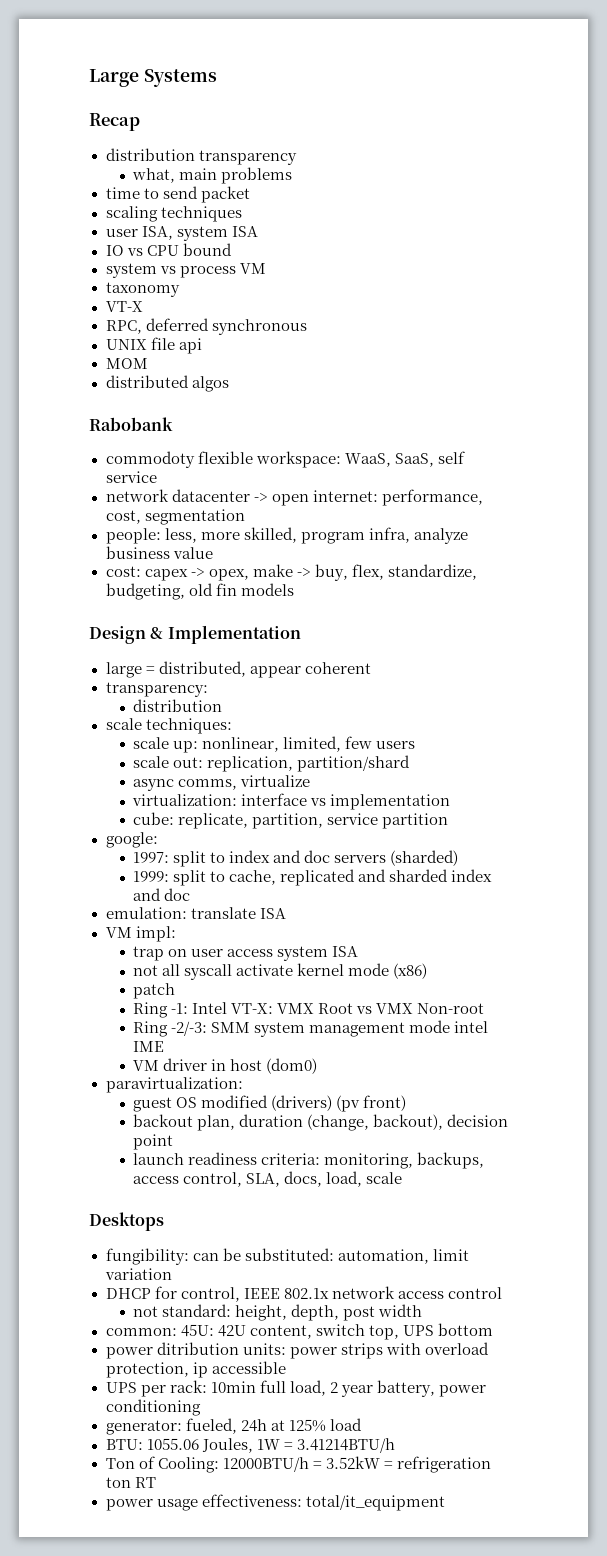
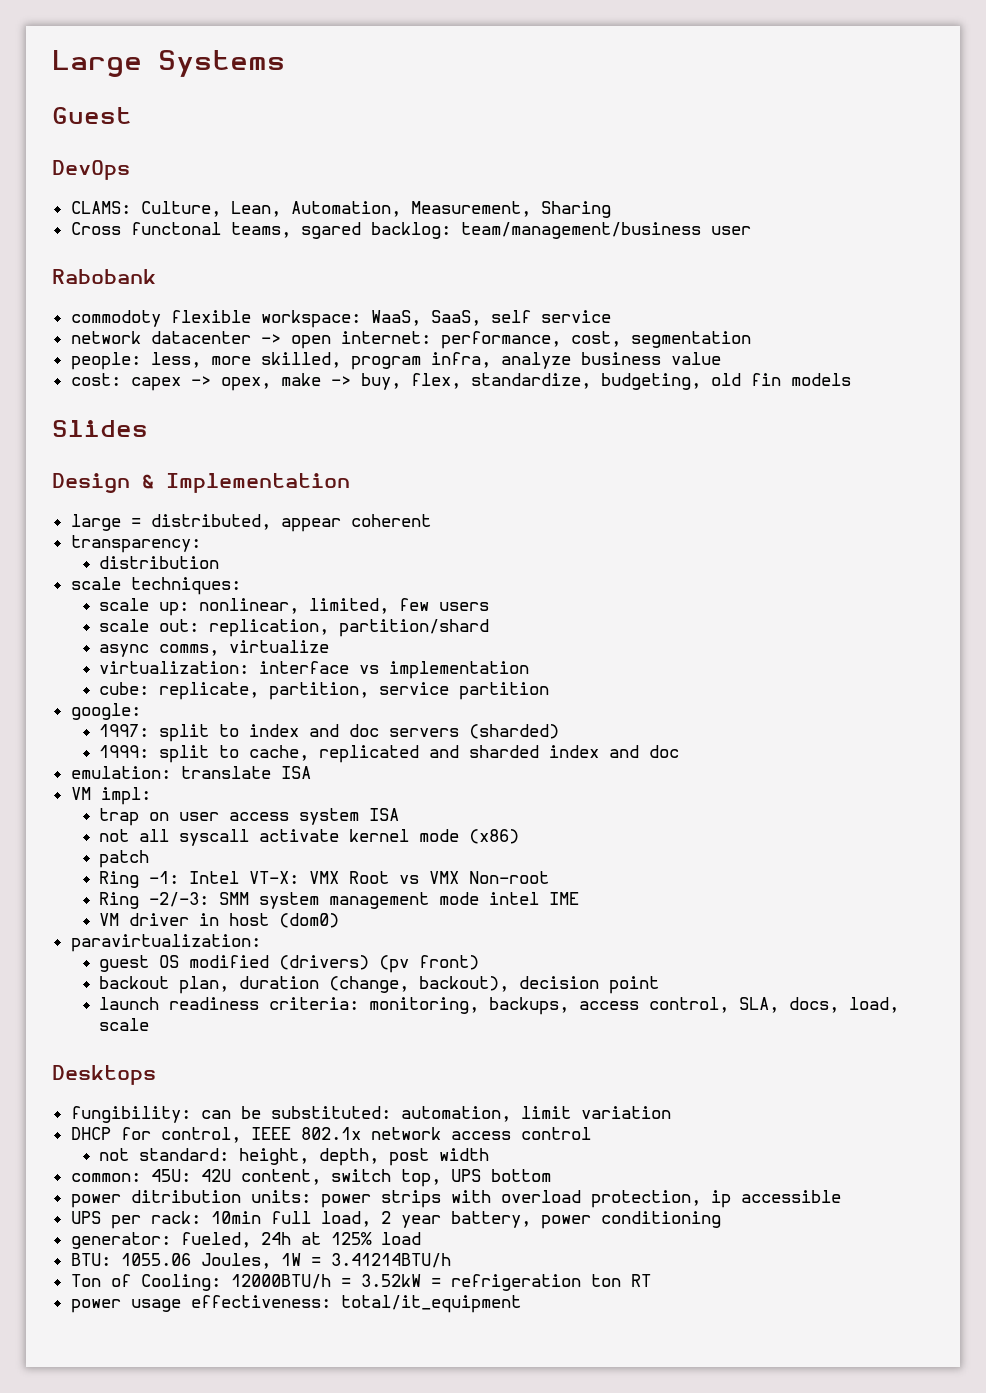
[89,113,140,131] [105,148,297,165] [132,167,293,184] [105,186,250,203] [105,206,242,222] [105,226,258,241] [105,243,232,256] [105,263,266,278] [105,282,180,297] [105,301,143,312] [105,318,307,335] [105,337,202,354] [105,358,148,369] [105,375,229,392] Recap // distribution transparency // what, main problems // time to send packet // scaling techniques // user ISA, system ISA // IO vs CPU bound // system vs process VM // taxonomy // VT-X // RPC, deferred synchronous // UNIX file api // MOM // distributed algos -> [52,107,132,124] [52,160,130,180] [70,201,611,218] [70,222,751,239] Guest // DevOps // CLAMS: Culture, Lean, Automation, Measurement, Sharing // Cross functonal teams, sgared backlog: team/management/business user
(294, 589) none -> [52,420,148,437] // Slides

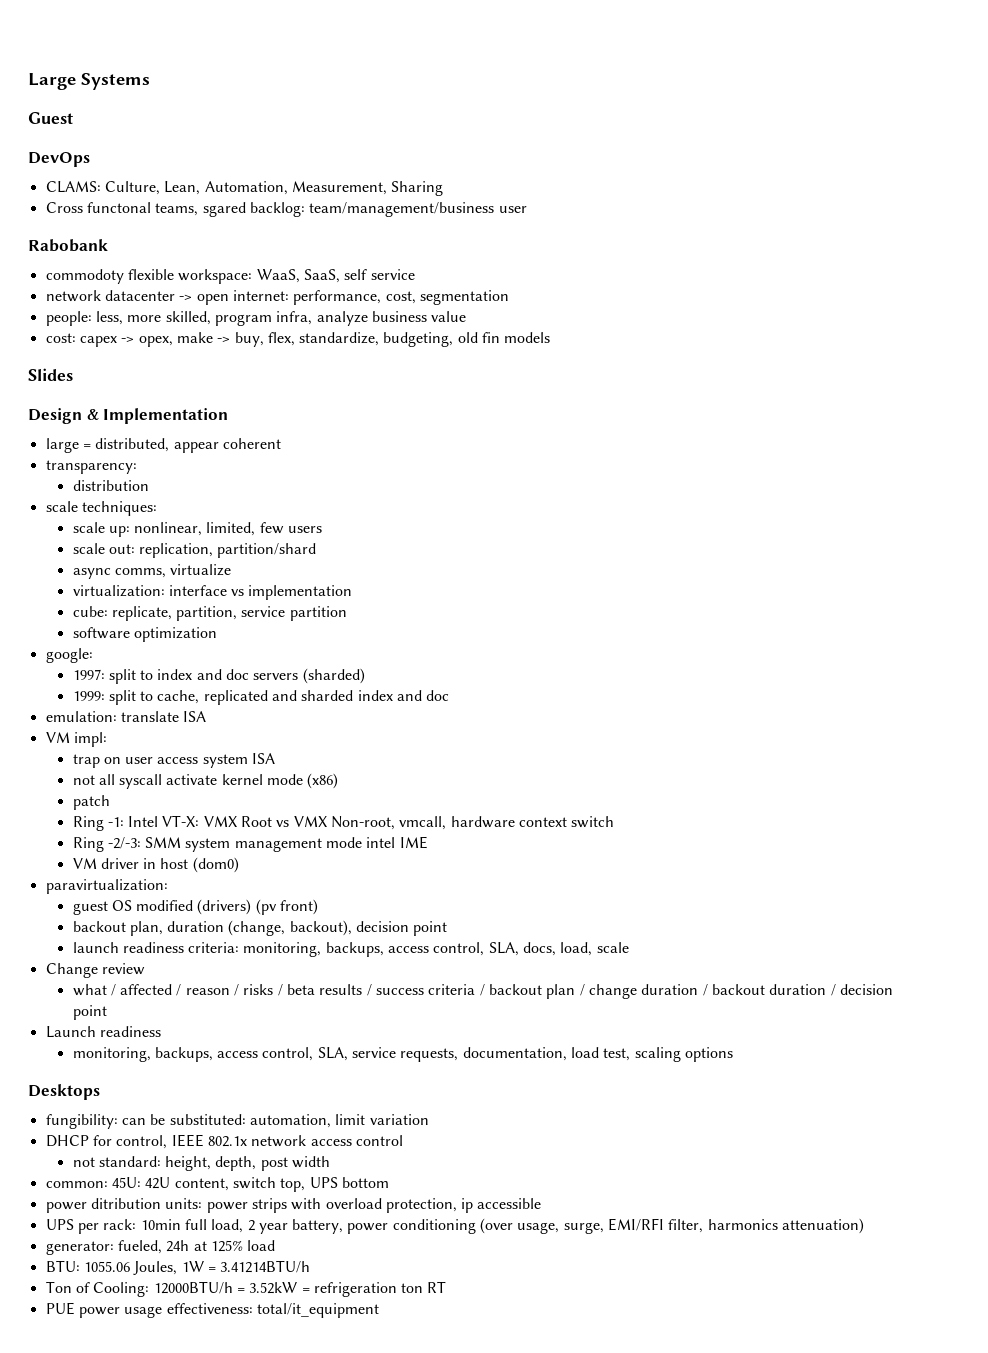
(550, 691) none -> [72,627,217,642] // software optimization
[469,871,550,884] Non-root -> [331,816,615,830] Non-root, vmcall, hardware context switch
(150, 1024) none -> [45,963,145,978] [72,984,893,999] [72,1005,107,1020] [45,1026,161,1038] [72,1047,734,1062] // Change review // what / affected / reason / risks / beta results / success criteria / backout plan / change duration / backout duration / decision point // Launch readiness // monitoring, backups, access control, SLA, service requests, documentation, load test, scaling options
(721, 1219) none -> [480,1218,865,1234] (over usage, surge, EMI/RFI filter, harmonics attenuation)
(651, 1280) none -> [45,1302,75,1315] PUE

